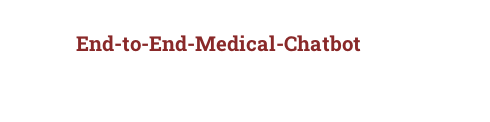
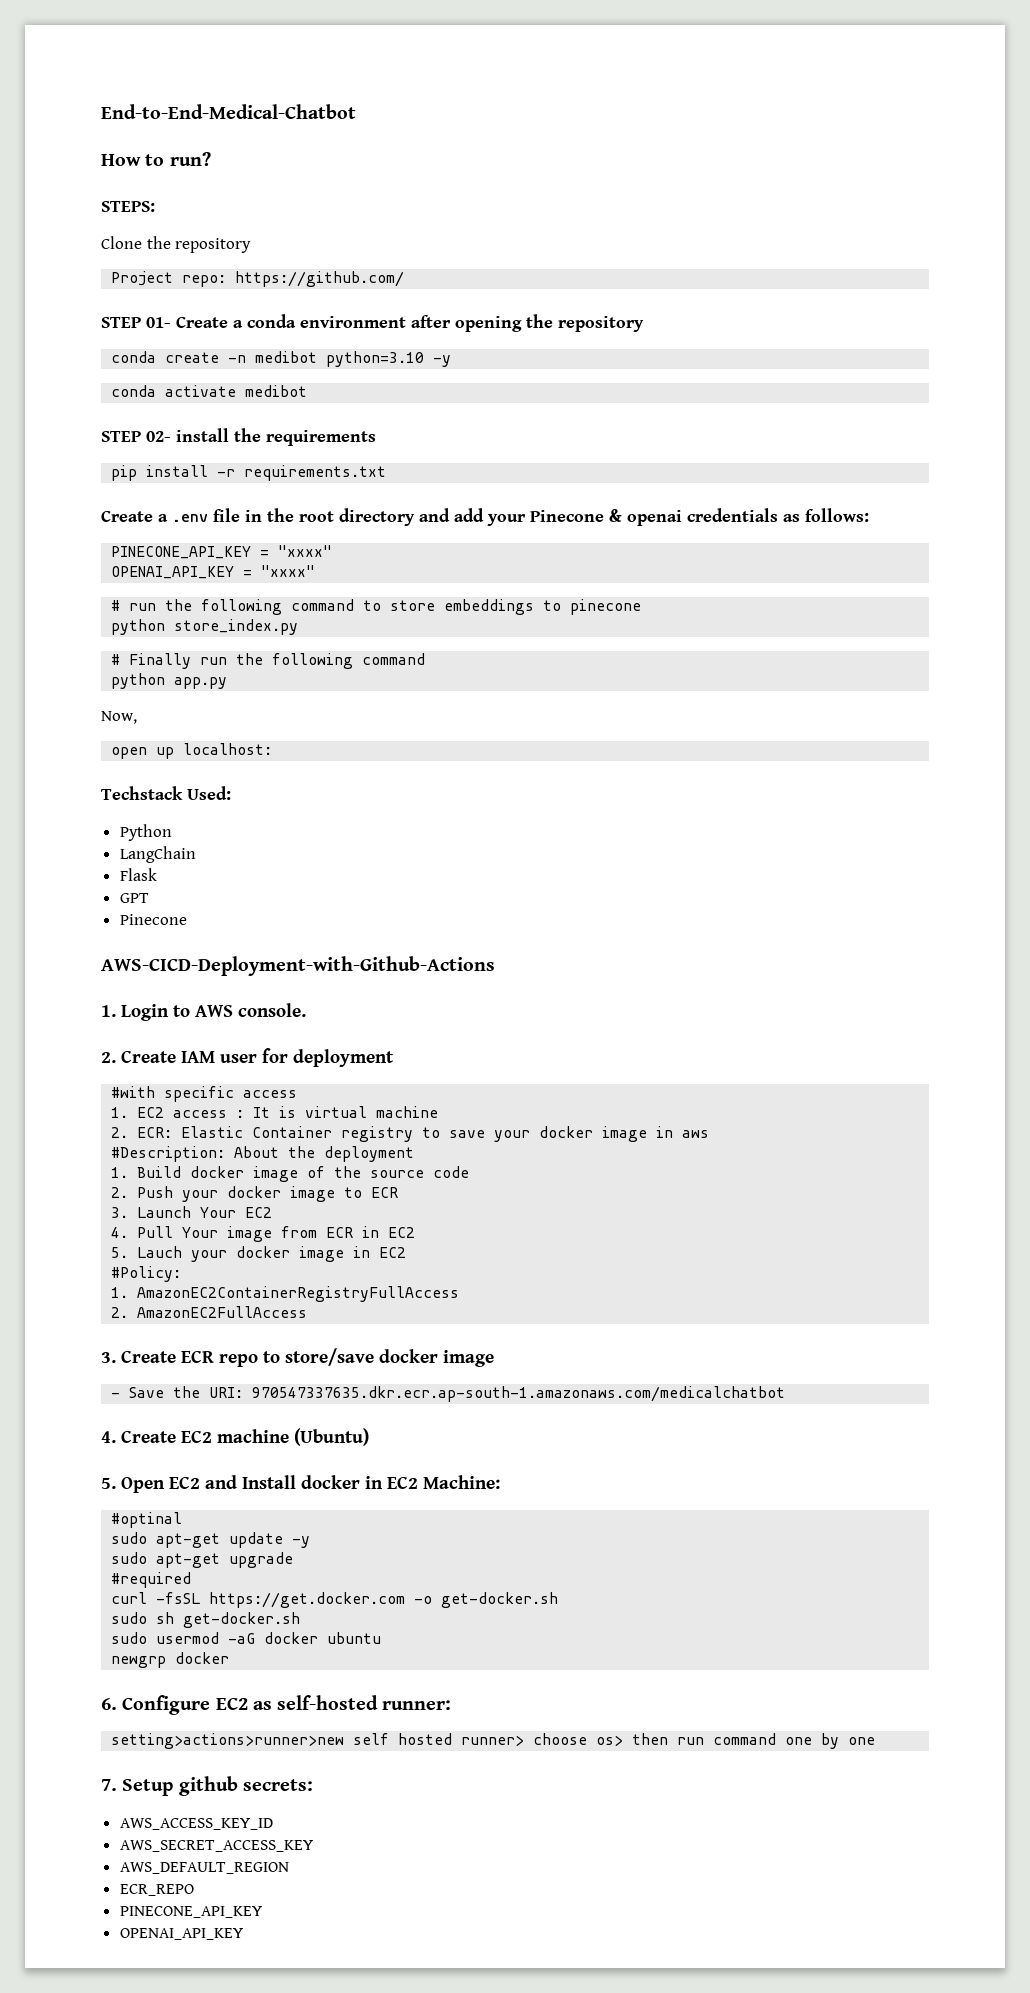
(361, 43) none -> [101,152,211,166] [101,201,155,212] [101,236,252,253] [111,271,405,287] [101,314,644,332] [111,351,452,367] [111,385,308,397] [101,428,376,446] [111,465,387,481] [101,508,869,526] [111,545,333,559] [111,565,316,579] [111,599,642,615] [111,619,299,635] [111,653,426,669] [111,673,228,689] [101,711,137,724] [111,743,273,759] [101,786,231,800] [119,824,172,841] [119,846,196,863] [119,868,157,881] [119,893,149,903] [119,914,187,925] [101,956,495,976] [101,1003,306,1021] [101,1048,394,1067] [111,1086,298,1102] [111,1106,439,1118] [111,1126,710,1142] [111,1146,415,1162] [111,1166,470,1182] [111,1186,399,1202] [111,1206,273,1218] [111,1226,416,1242] [111,1246,407,1262] [111,1266,182,1282] [111,1286,460,1302] [111,1306,308,1318] [101,1348,494,1367] [111,1386,786,1402] [101,1428,369,1446] [101,1475,500,1493] [111,1512,183,1528] [111,1532,311,1548] [111,1552,294,1568] [111,1572,192,1588] [111,1592,559,1608] [111,1612,301,1628] [111,1632,382,1644] [111,1652,230,1668] [101,1695,452,1715] [111,1733,876,1749] [101,1776,313,1796] [119,1818,273,1830] [119,1840,313,1852] [119,1862,289,1874] [119,1884,194,1896] [119,1906,262,1918] [119,1928,243,1940] // How to run? // STEPS: // Clone the repository // Project repo: https://github.com/ // STEP 01- Create a conda environment after opening the repository // conda create -n medibot python=3.10 -y // conda activate medibot // STEP 02- install the requirements // pip install -r requirements.txt // Create a .env file in the root directory and add your Pinecone & openai credentials as follows: // PINECONE_API_KEY = "xxxx" // OPENAI_API_KEY = "xxxx" // # run the following command to store embeddings to pinecone // python store_index.py // # Finally run the following command // python app.py // Now, // open up localhost: // Techstack Used: // Python // LangChain // Flask // GPT // Pinecone // AWS-CICD-Deployment-with-Github-Actions // 1. Login to AWS console. // 2. Create IAM user for deployment // #with specific access // 1. EC2 access : It is virtual machine // 2. ECR: Elastic Container registry to save your docker image in aws // #Description: About the deployment // 1. Build docker image of the source code // 2. Push your docker image to ECR // 3. Launch Your EC2 // 4. Pull Your image from ECR in EC2 // 5. Lauch your docker image in EC2 // #Policy: // 1. AmazonEC2ContainerRegistryFullAccess // 2. AmazonEC2FullAccess // 3. Create ECR repo to store/save docker image // - Save the URI: 970547337635.dkr.ecr.ap-south-1.amazonaws.com/medicalchatbot // 4. Create EC2 machine (Ubuntu) // 5. Open EC2 and Install docker in EC2 Machine: // #optinal // sudo apt-get update -y // sudo apt-get upgrade // #required // curl -fsSL https://get.docker.com -o get-docker.sh // sudo sh get-docker.sh // sudo usermod -aG docker ubuntu // newgrp docker // 6. Configure EC2 as self-hosted runner: // setting>actions>runner>new self hosted runner> choose os> then run command one by one // 7. Setup github secrets: // AWS_ACCESS_KEY_ID // AWS_SECRET_ACCESS_KEY // AWS_DEFAULT_REGION // ECR_REPO // PINECONE_API_KEY // OPENAI_API_KEY

